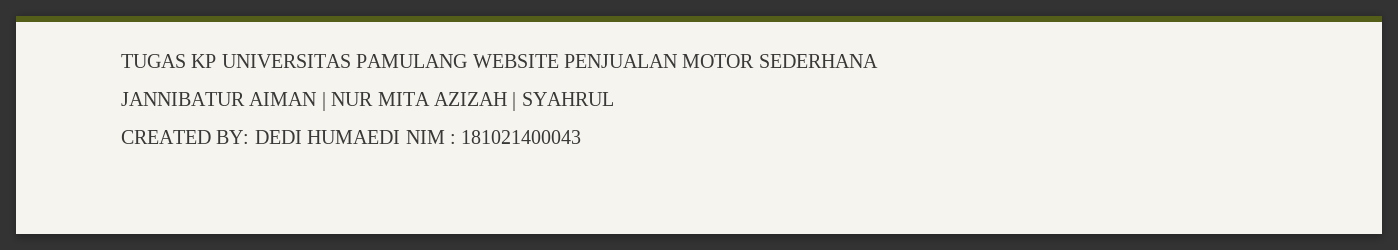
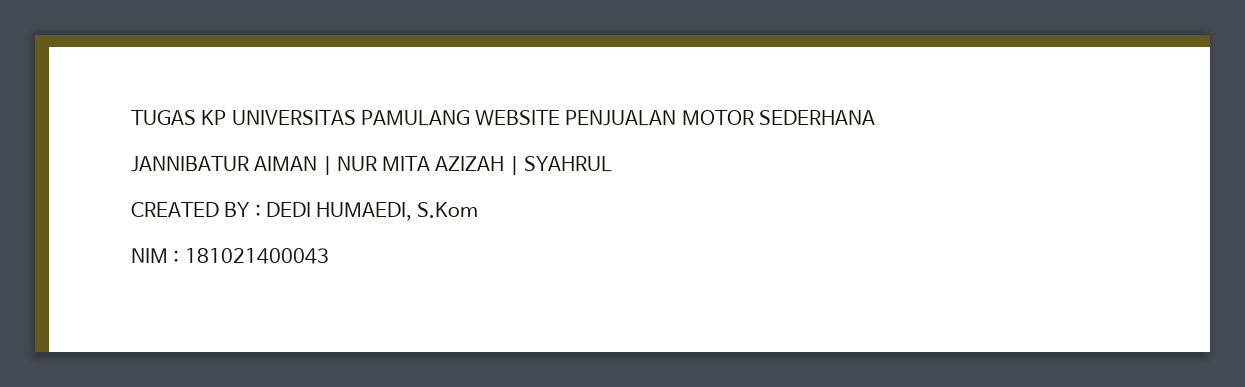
[216,130,401,144] BY: DEDI HUMAEDI -> [224,202,479,221] BY : DEDI HUMAEDI, S.Kom //

